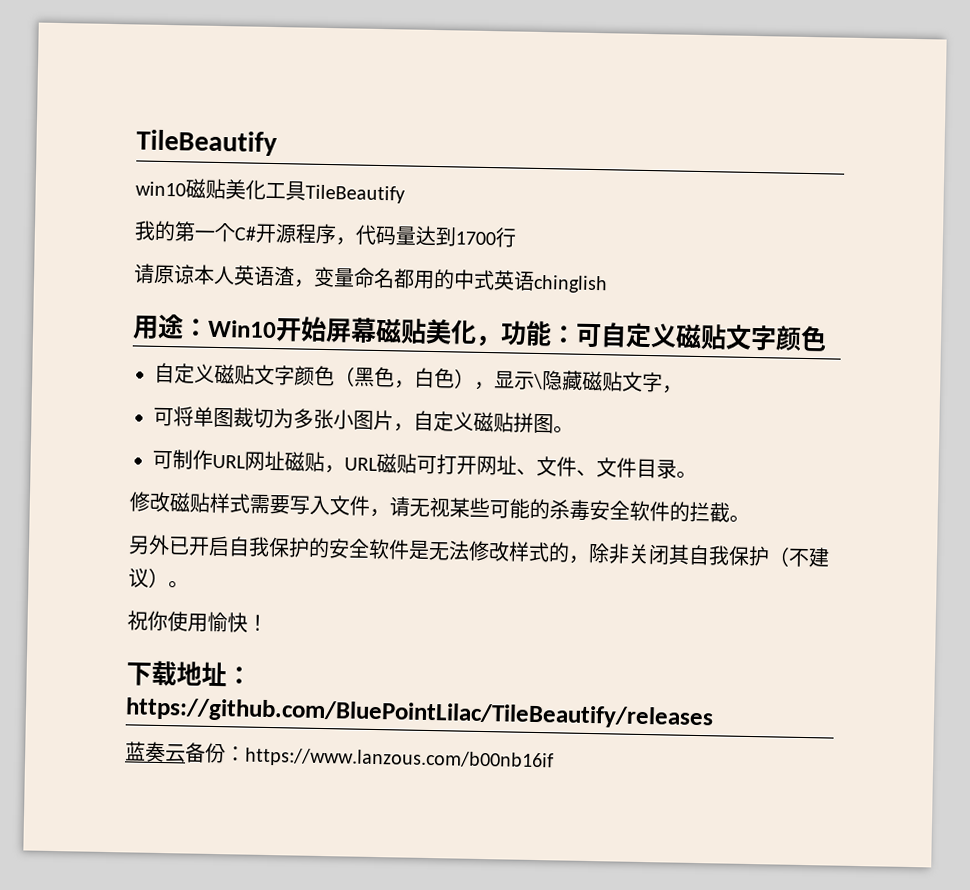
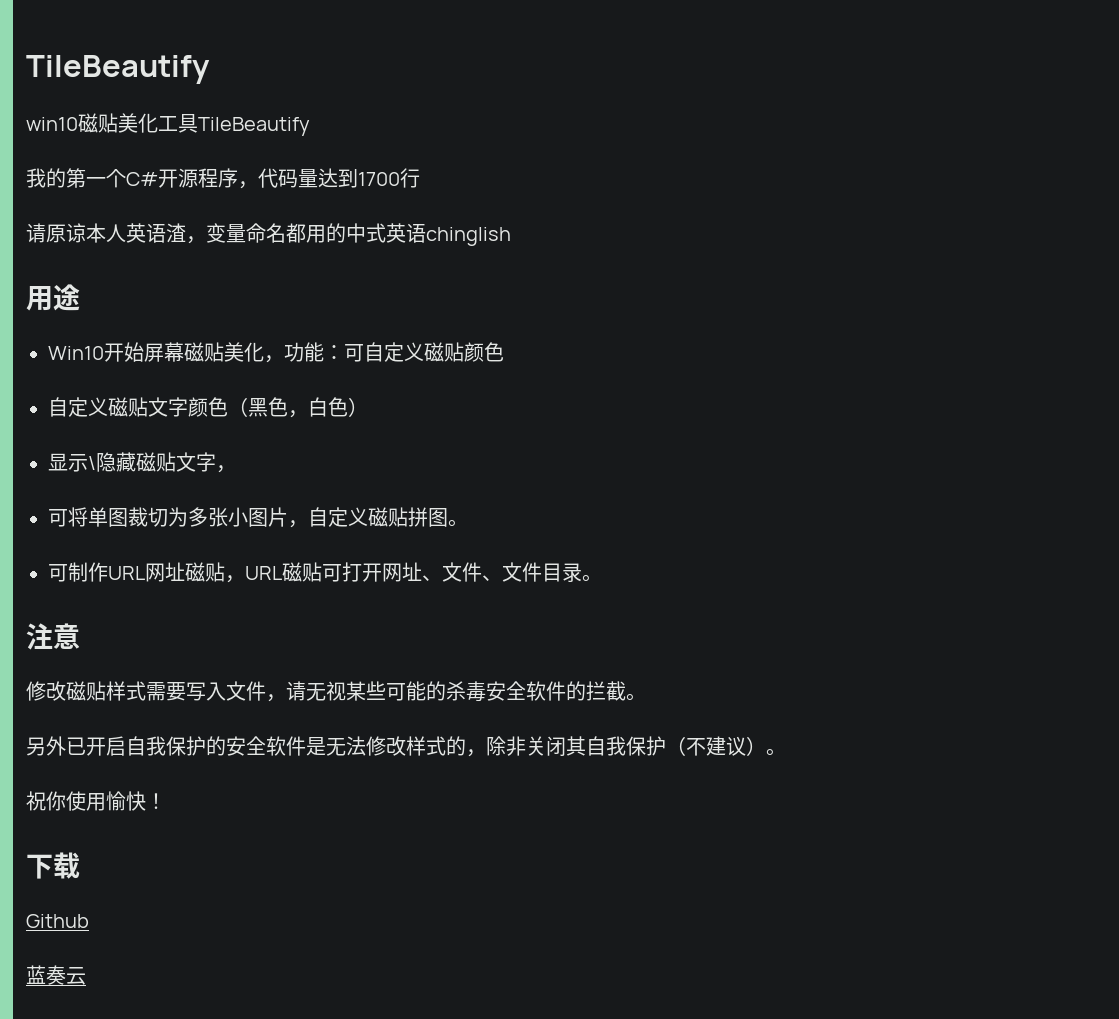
[182,318,209,337] ： -> (80, 297) //
[725,324,777,351] 文字 -> (464, 352) none
[474,381,495,391] ， -> (368, 407) //
(697, 474) none -> [26,623,80,650] // 注意
[176,661,252,687] [125,697,714,730] 地址：https://github.com/BluePointLilac/TileBeautify/releases -> [26,914,89,928] // Github
[185,742,554,771] 备份：https://www.lanzous.com/b00nb16if -> (86, 976) none

